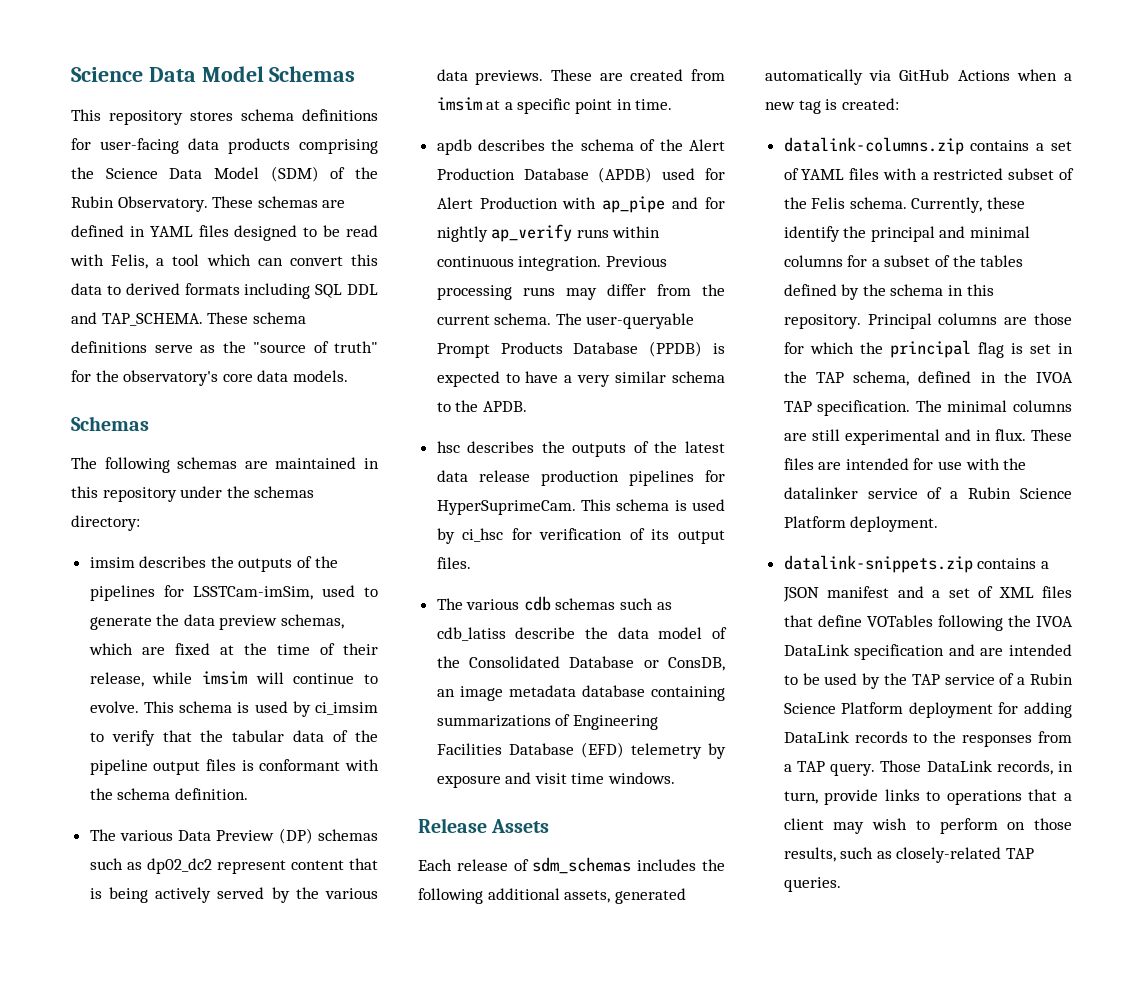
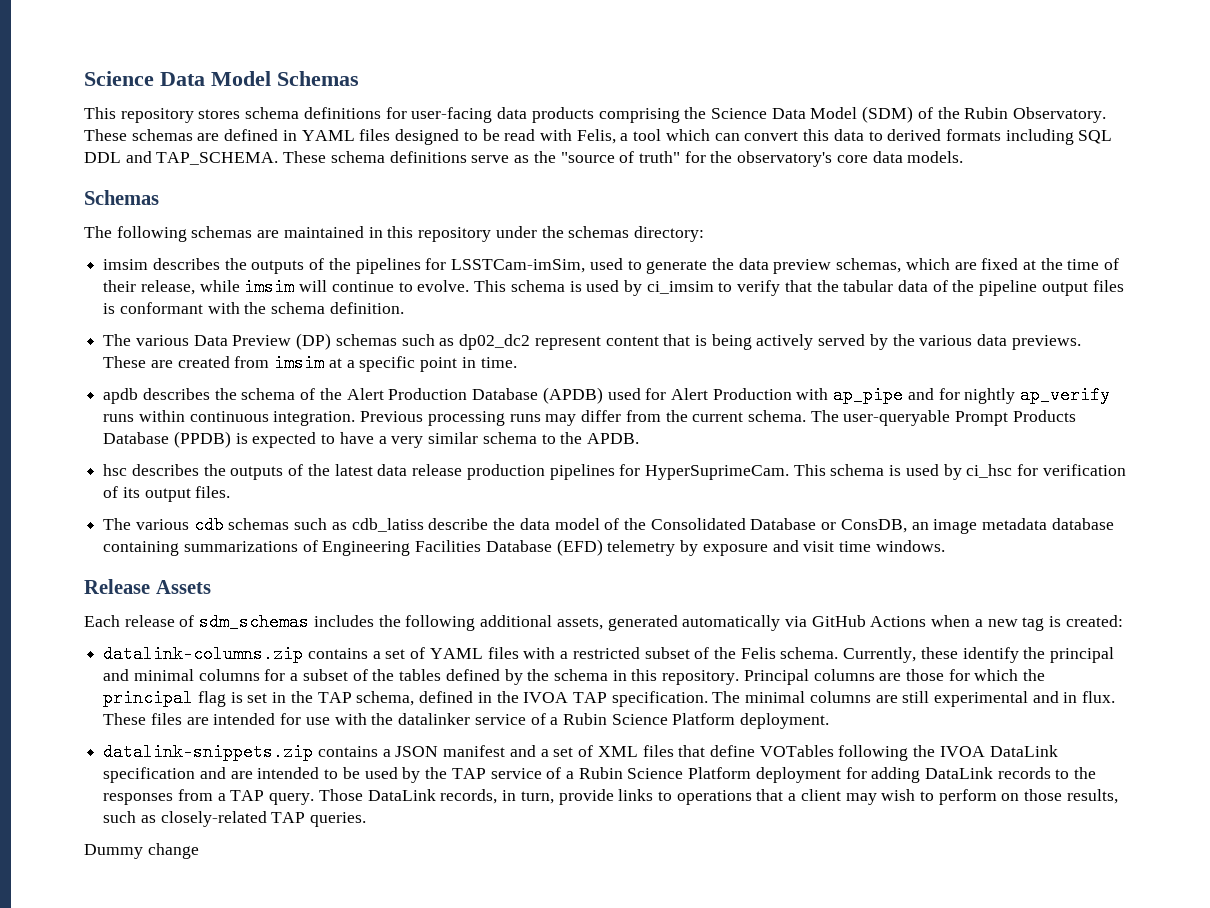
(841, 884) none -> [84,843,199,859] // Dummy change

